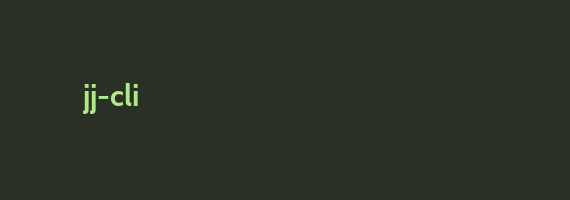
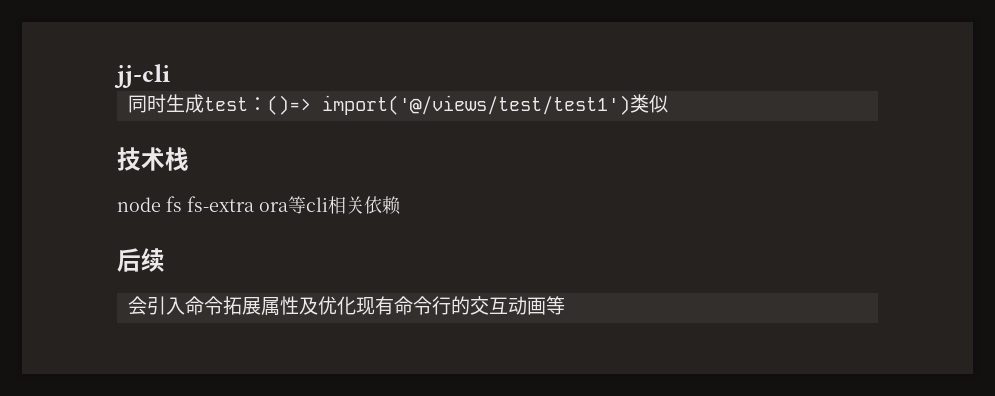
(139, 98) none -> [127,94,668,115] [117,147,189,171] [117,196,401,215] [117,248,165,272] [127,296,565,316] // 同时生成test：()=> import('@/views/test/test1')类似 // 技术栈 // node fs fs-extra ora等cli相关依赖 // 后续 // 会引入命令拓展属性及优化现有命令行的交互动画等

